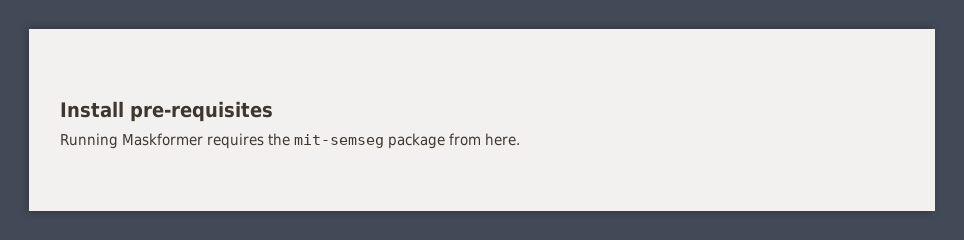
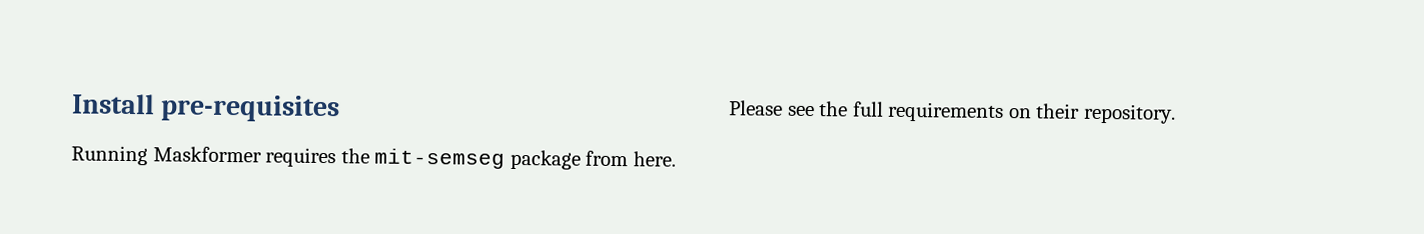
(520, 139) none -> [729,100,1176,124] Please see the full requirements on their repository.

